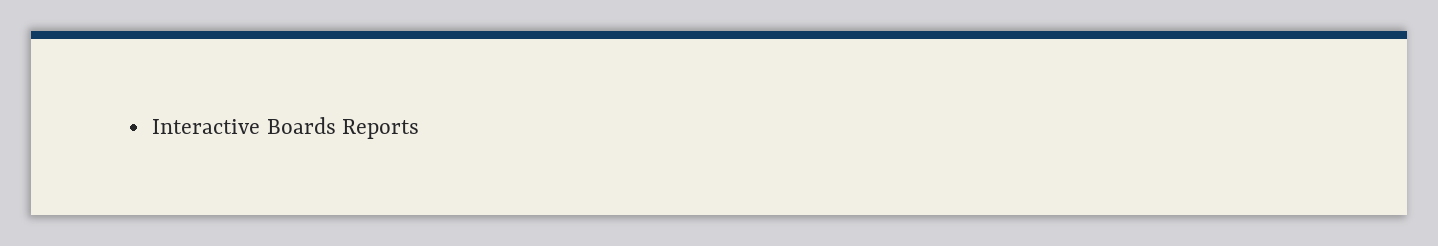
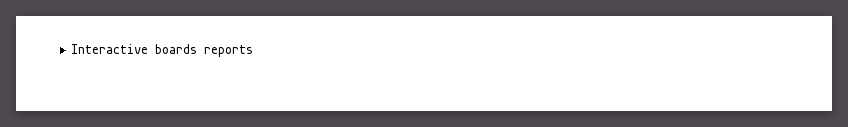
[266,117,420,139] Boards Reports -> [155,44,254,57] boards reports

